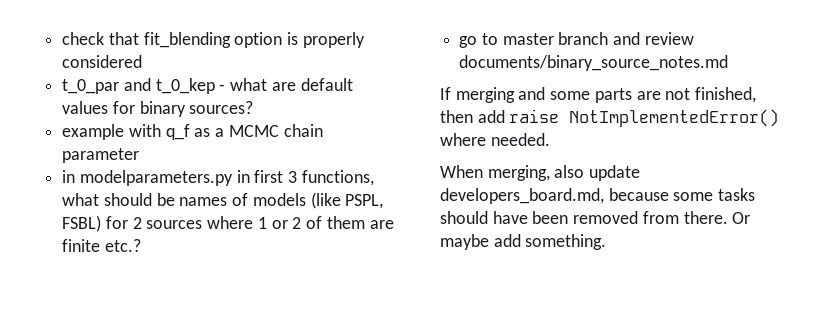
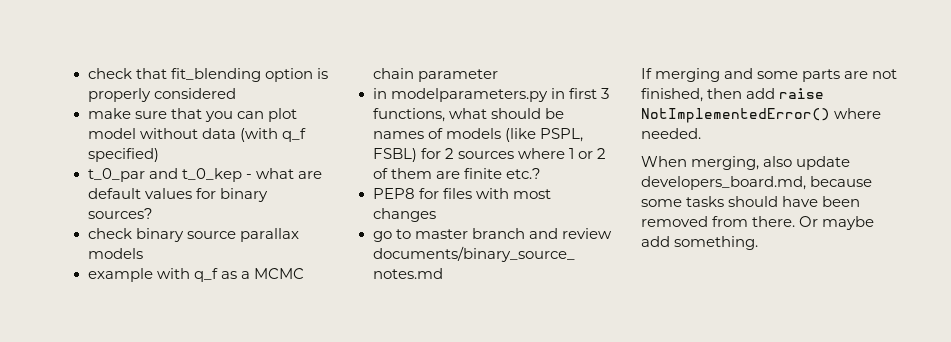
(143, 61) none -> [87,108,297,122] [87,128,306,142] [87,148,159,162] // make sure that you can plot model without data (with q_f specified)
(254, 107) none -> [87,228,299,242] [87,248,143,259] // check binary source parallax models
(141, 245) none -> [372,188,551,199] [372,208,436,222] // PEP8 for files with most changes

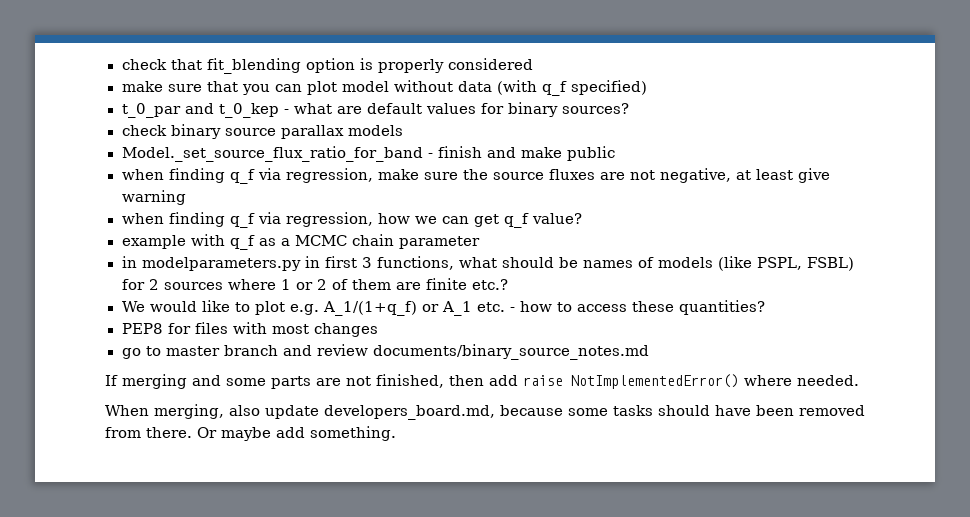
(143, 253) none -> [121,146,615,162] [121,168,830,184] [121,190,186,205] [121,212,582,228] // Model._set_source_flux_ratio_for_band - finish and make public // when finding q_f via regression, make sure the source fluxes are not negative, at least give warning // when finding q_f via regression, how we can get q_f value?
(541, 173) none -> [121,300,766,316] // We would like to plot e.g. A_1/(1+q_f) or A_1 etc. - how to access these quantities?

